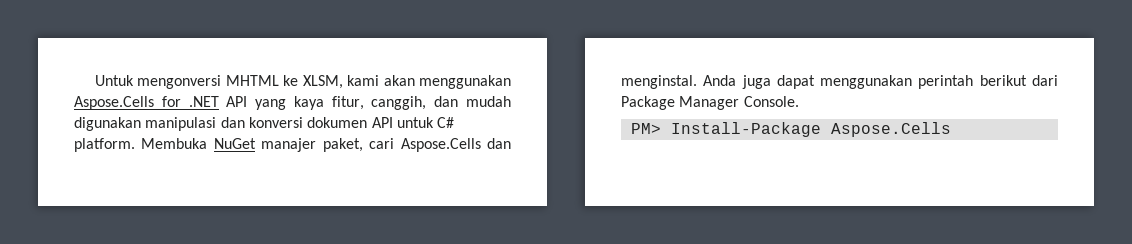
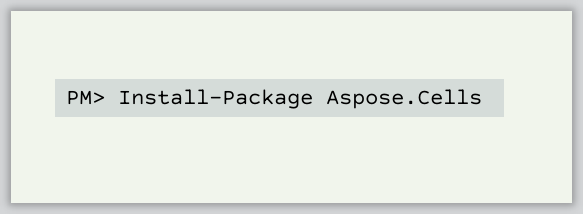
[94,75,512,89] [74,96,511,110] [74,117,455,131] [74,138,511,152] [621,75,1058,89] [621,96,799,110] Untuk mengonversi MHTML ke XLSM, kami akan menggunakan Aspose.Cells for .NET API yang kaya fitur, canggih, dan mudah digunakan manipulasi dan konversi dokumen API untuk C# platform. Membuka NuGet manajer paket, cari Aspose.Cells dan menginstal. Anda juga dapat menggunakan perintah berikut dari Package Manager Console. // -> (65, 97) none

